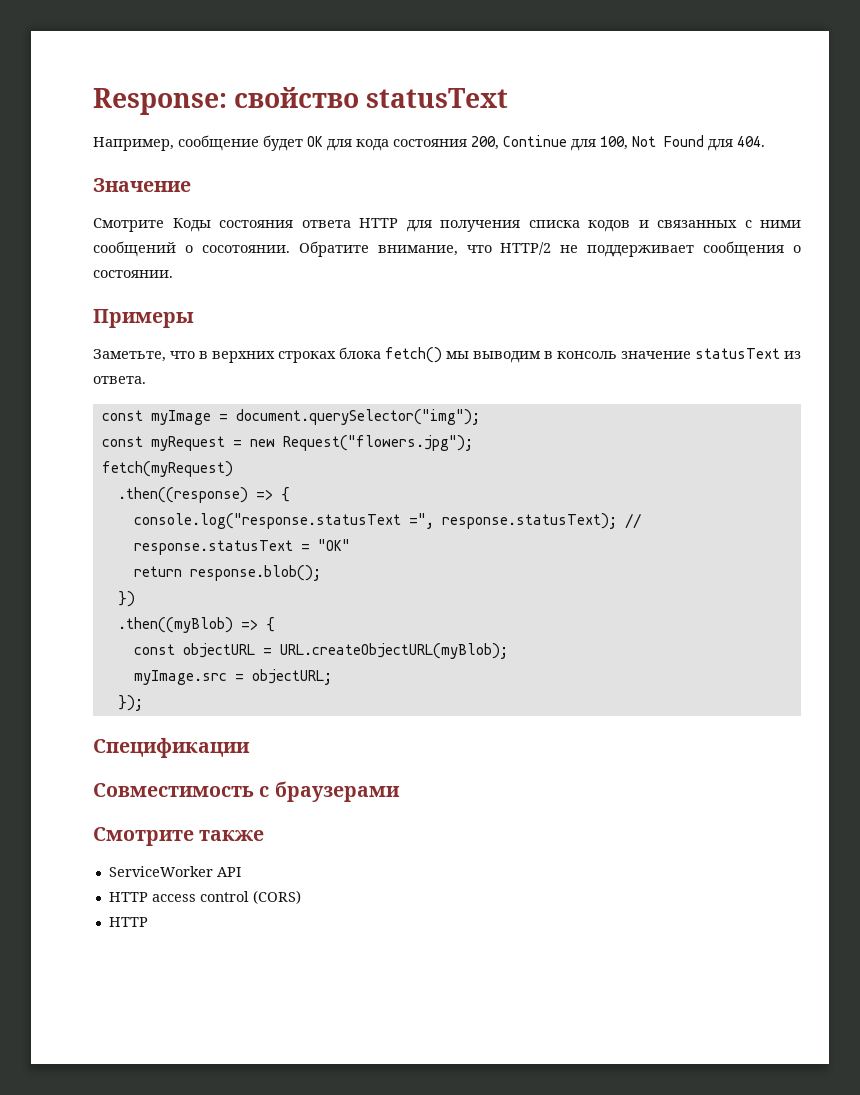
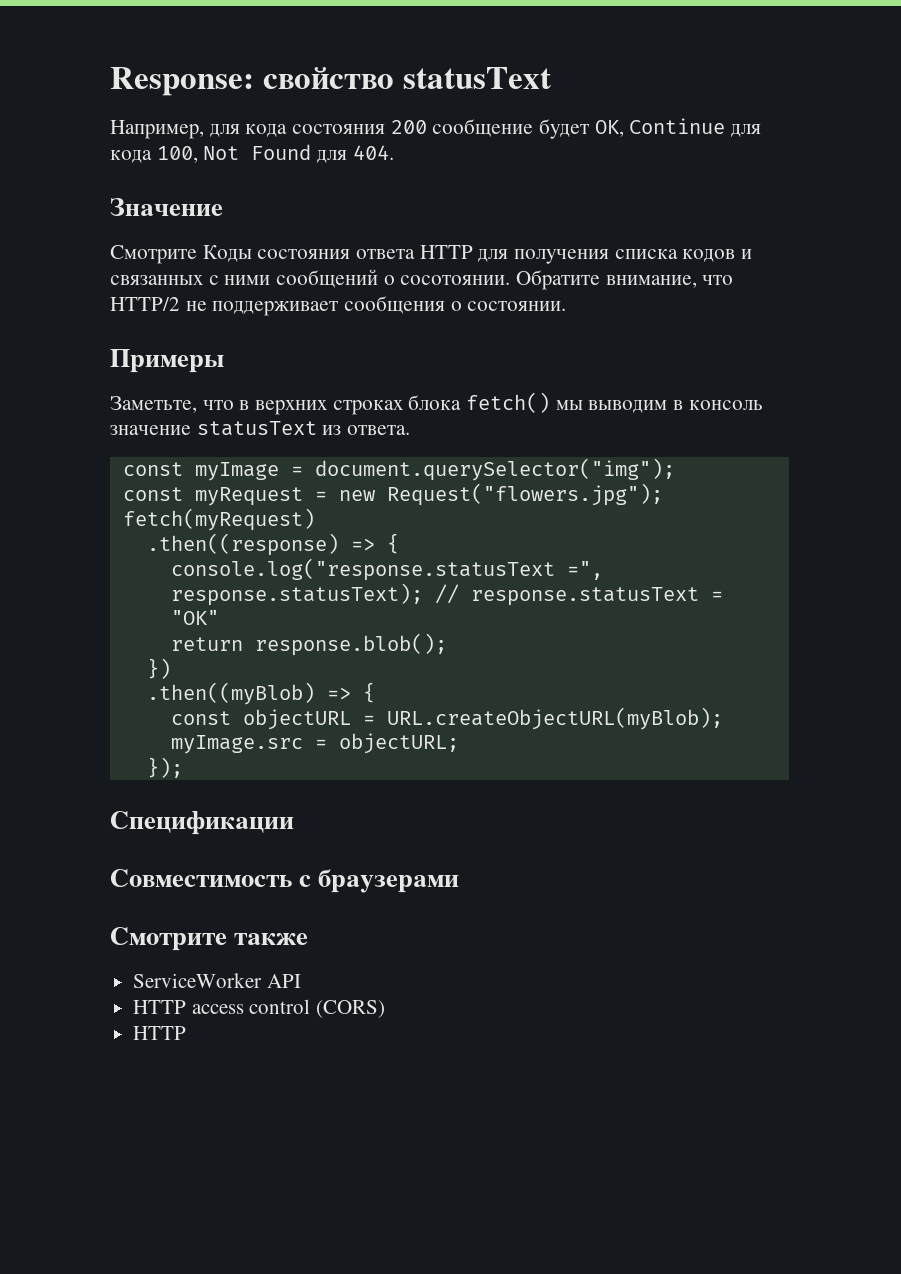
[178,135,499,151] сообщение будет OK для кода состояния 200, -> [209,119,624,139] для кода состояния 200 сообщение будет OK,
(596, 145) none -> [110,150,152,163] кода

